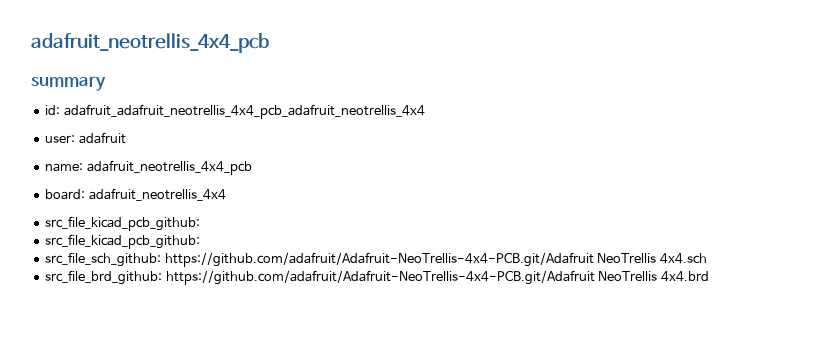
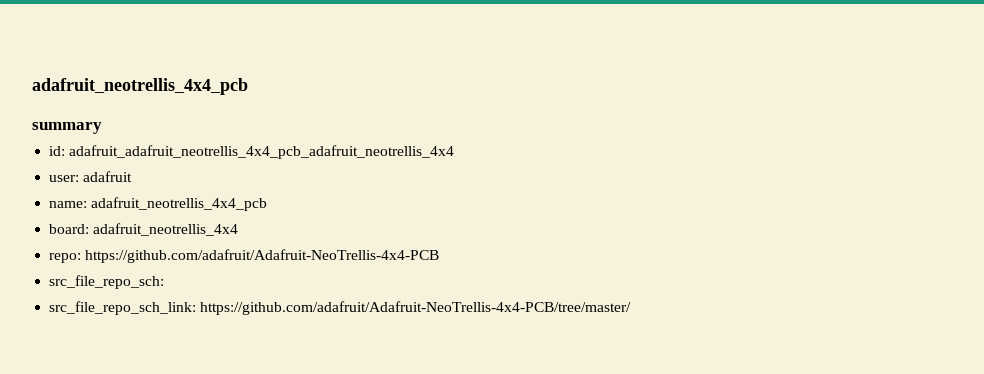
[45,216,201,231] [45,234,201,249] [45,252,707,267] [45,270,709,285] src_file_kicad_pcb_github: // src_file_kicad_pcb_github: // src_file_sch_github: https://github.com/adafruit/Adafruit-NeoTrellis-4x4-PCB.git/Adafruit NeoTrellis 4x4.sch // src_file_brd_github: https://github.com/adafruit/Adafruit-NeoTrellis-4x4-PCB.git/Adafruit NeoTrellis 4x4.brd -> [49,249,440,263] [49,275,165,289] [49,301,632,315] repo: https://github.com/adafruit/Adafruit-NeoTrellis-4x4-PCB // src_file_repo_sch: // src_file_repo_sch_link: https://github.com/adafruit/Adafruit-NeoTrellis-4x4-PCB/tree/master/

